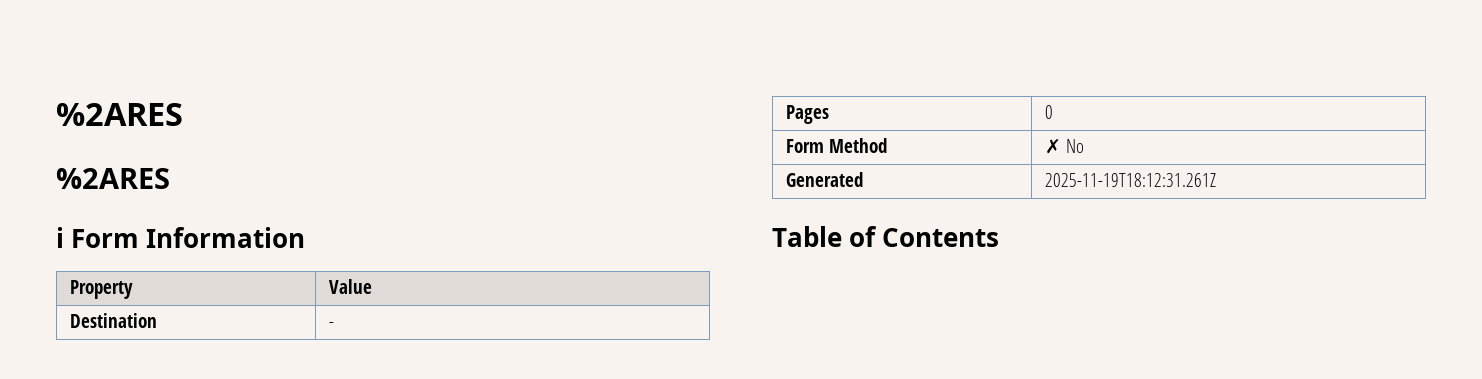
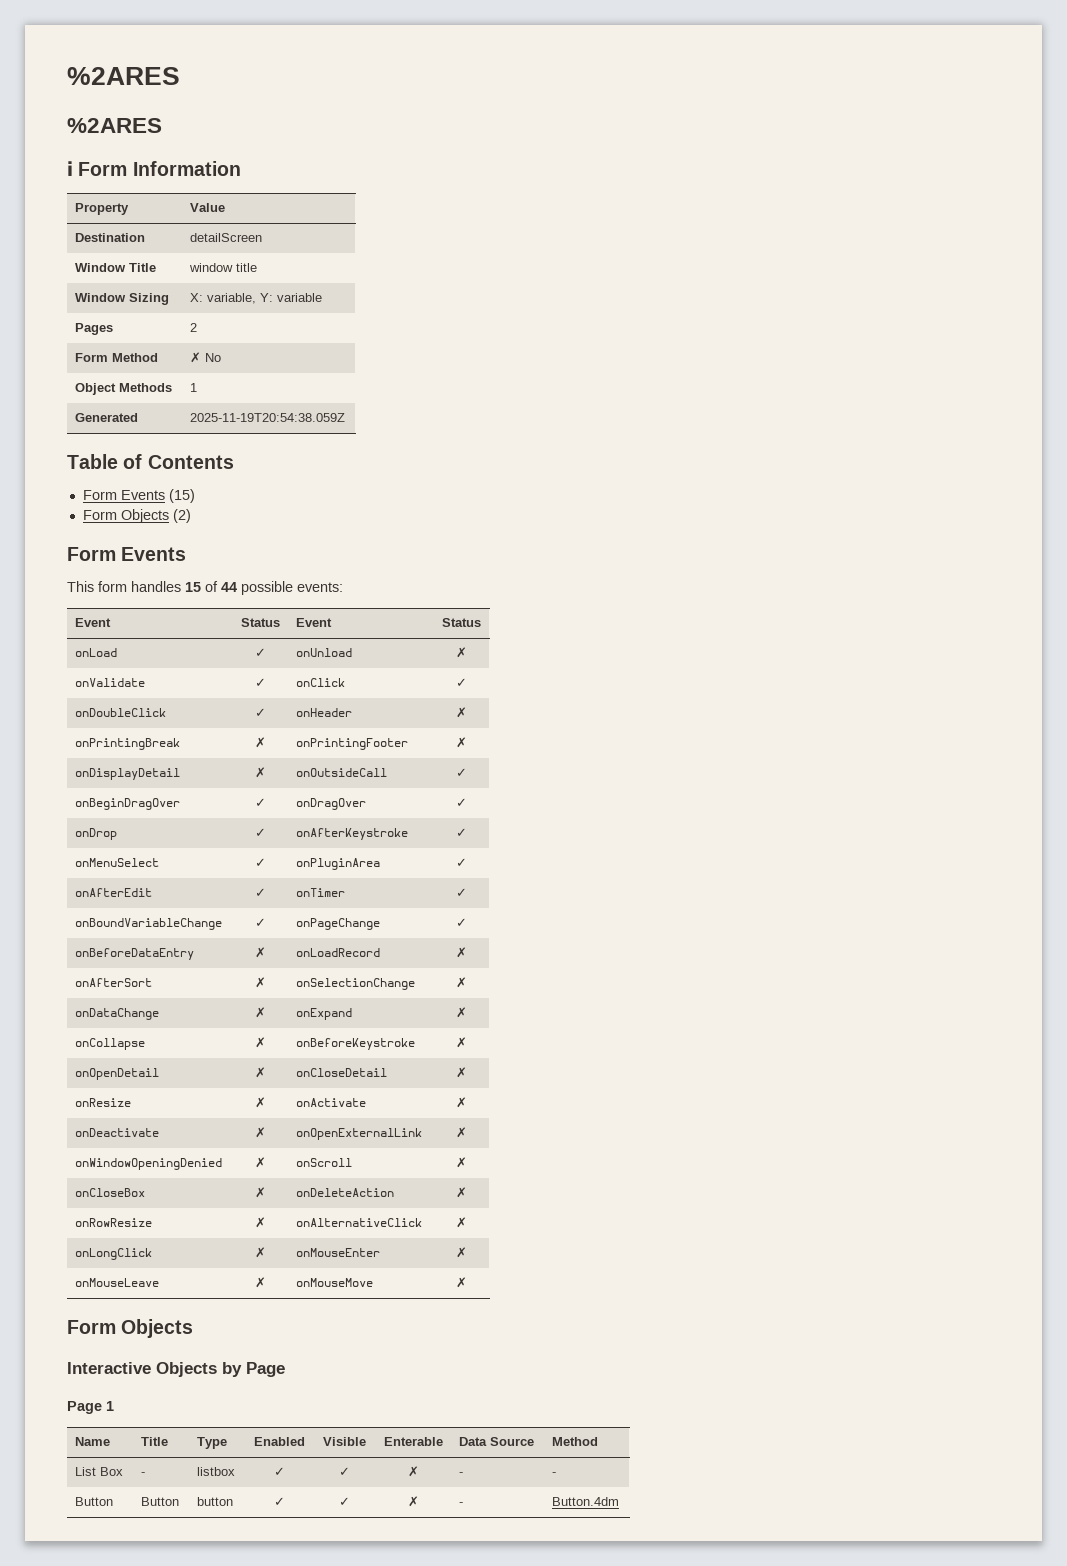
[329,322,335,328] - -> [190,233,263,242] [75,263,157,272] [189,263,258,272] [75,293,170,305] [190,293,323,304] detailScreen // Window Title | window title // Window Sizing | X: variable, Y: variable
[1045,105,1054,119] 0 -> [190,323,198,332] 2
(1085, 146) none -> [75,383,173,395] [190,383,198,392] // Object Methods | 1
[1045,173,1217,187] 2025-11-19T18:12:31.261Z -> [190,413,346,422] 2025-11-19T20:54:38.059Z
(1000, 237) none -> [82,489,195,503] [82,509,191,523] [67,547,187,561] [67,581,343,595] [75,618,112,627] [240,618,280,627] [296,618,333,627] [441,618,481,627] [75,648,118,657] [254,648,266,657] [296,648,353,657] [455,647,467,658] [75,678,146,687] [254,678,266,687] [296,678,346,687] [455,678,467,687] [75,708,167,717] [254,708,266,717] [296,708,353,717] [455,707,467,718] [75,738,181,750] [254,737,266,748] [296,738,409,750] [455,737,467,748] [75,768,181,780] [254,767,266,778] [296,768,388,777] [455,768,467,777] [75,798,181,810] [254,798,266,807] [296,798,367,810] [455,798,467,807] [75,828,118,840] [254,828,266,837] [296,828,409,840] [455,828,467,837] [75,858,160,867] [254,858,266,867] [296,858,381,870] [455,858,467,867] [75,888,153,897] [254,888,266,897] [296,888,346,897] [455,888,467,897] [75,918,223,930] [254,918,266,927] [296,918,381,930] [455,918,467,927] [75,948,195,960] [254,947,266,958] [296,948,381,957] [455,947,467,958] [75,978,153,987] [254,977,266,988] [296,978,416,990] [455,977,467,988] [75,1008,160,1020] [254,1007,266,1018] [296,1008,353,1020] [455,1007,467,1018] [75,1038,146,1050] [254,1037,266,1048] [296,1038,416,1050] [455,1037,467,1048] [75,1068,160,1080] [254,1067,266,1078] [296,1068,388,1077] [455,1067,467,1078] [75,1098,132,1107] [254,1097,266,1108] [296,1098,367,1107] [455,1097,467,1108] [75,1128,160,1137] [254,1127,266,1138] [296,1128,423,1140] [455,1127,467,1138] [75,1158,223,1170] [254,1157,266,1168] [296,1158,353,1167] [455,1157,467,1168] [75,1188,146,1197] [254,1187,266,1198] [296,1188,395,1197] [455,1187,467,1198] [75,1218,153,1227] [254,1217,266,1228] [296,1218,423,1227] [455,1217,467,1228] [75,1248,153,1260] [254,1247,266,1258] [296,1248,381,1257] [455,1247,467,1258] [75,1278,160,1287] [254,1277,266,1288] [296,1278,374,1287] [455,1277,467,1288] [67,1319,194,1338] [67,1362,285,1377] [67,1401,114,1414] [75,1437,111,1446] [141,1437,169,1446] [197,1437,228,1449] [253,1437,305,1446] [322,1437,366,1446] [383,1437,443,1446] [459,1437,535,1446] [552,1437,599,1446] [75,1467,124,1476] [141,1472,146,1476] [197,1467,236,1476] [273,1467,285,1476] [338,1467,350,1476] [407,1466,419,1477] [459,1472,464,1476] [552,1472,557,1476] [75,1497,114,1506] [141,1497,180,1506] [197,1497,234,1506] [273,1497,285,1506] [338,1497,350,1506] [407,1496,419,1507] [459,1502,464,1506] [552,1497,620,1506] // Form Events (15) // Form Objects (2) // Form Events // This form handles 15 of 44 possible events: // Event | Status | Event | Status // onLoad | ✓ | onUnload | ✗ // onValidate | ✓ | onClick | ✓ // onDoubleClick | ✓ | onHeader | ✗ // onPrintingBreak | ✗ | onPrintingFooter | ✗ // onDisplayDetail | ✗ | onOutsideCall | ✓ // onBeginDragOver | ✓ | onDragOver | ✓ // onDrop | ✓ | onAfterKeystroke | ✓ // onMenuSelect | ✓ | onPluginArea | ✓ // onAfterEdit | ✓ | onTimer | ✓ // onBoundVariableChange | ✓ | onPageChange | ✓ // onBeforeDataEntry | ✗ | onLoadRecord | ✗ // onAfterSort | ✗ | onSelectionChange | ✗ // onDataChange | ✗ | onExpand | ✗ // onCollapse | ✗ | onBeforeKeystroke | ✗ // onOpenDetail | ✗ | onCloseDetail | ✗ // onResize | ✗ | onActivate | ✗ // onDeactivate | ✗ | onOpenExternalLink | ✗ // onWindowOpeningDenied | ✗ | onScroll | ✗ // onCloseBox | ✗ | onDeleteAction | ✗ // onRowResize | ✗ | onAlternativeClick | ✗ // onLongClick | ✗ | onMouseEnter | ✗ // onMouseLeave | ✗ | onMouseMove | ✗ // Form Objects // Interactive Objects by Page // Page 1 // Name | Title | Type | Enabled | Visible | Enterable | Data Source | Method // List Box | - | listbox | ✓ | ✓ | ✗ | - | - // Button | Button | button | ✓ | ✓ | ✗ | - | Button.4dm

